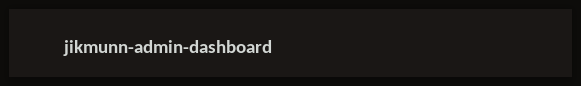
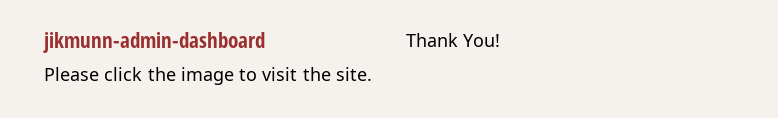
(272, 48) none -> [44,67,372,85] [406,33,500,47] // Please click the image to visit the site. Thank You!

